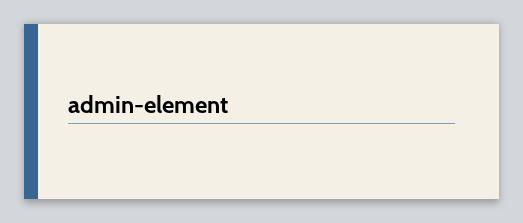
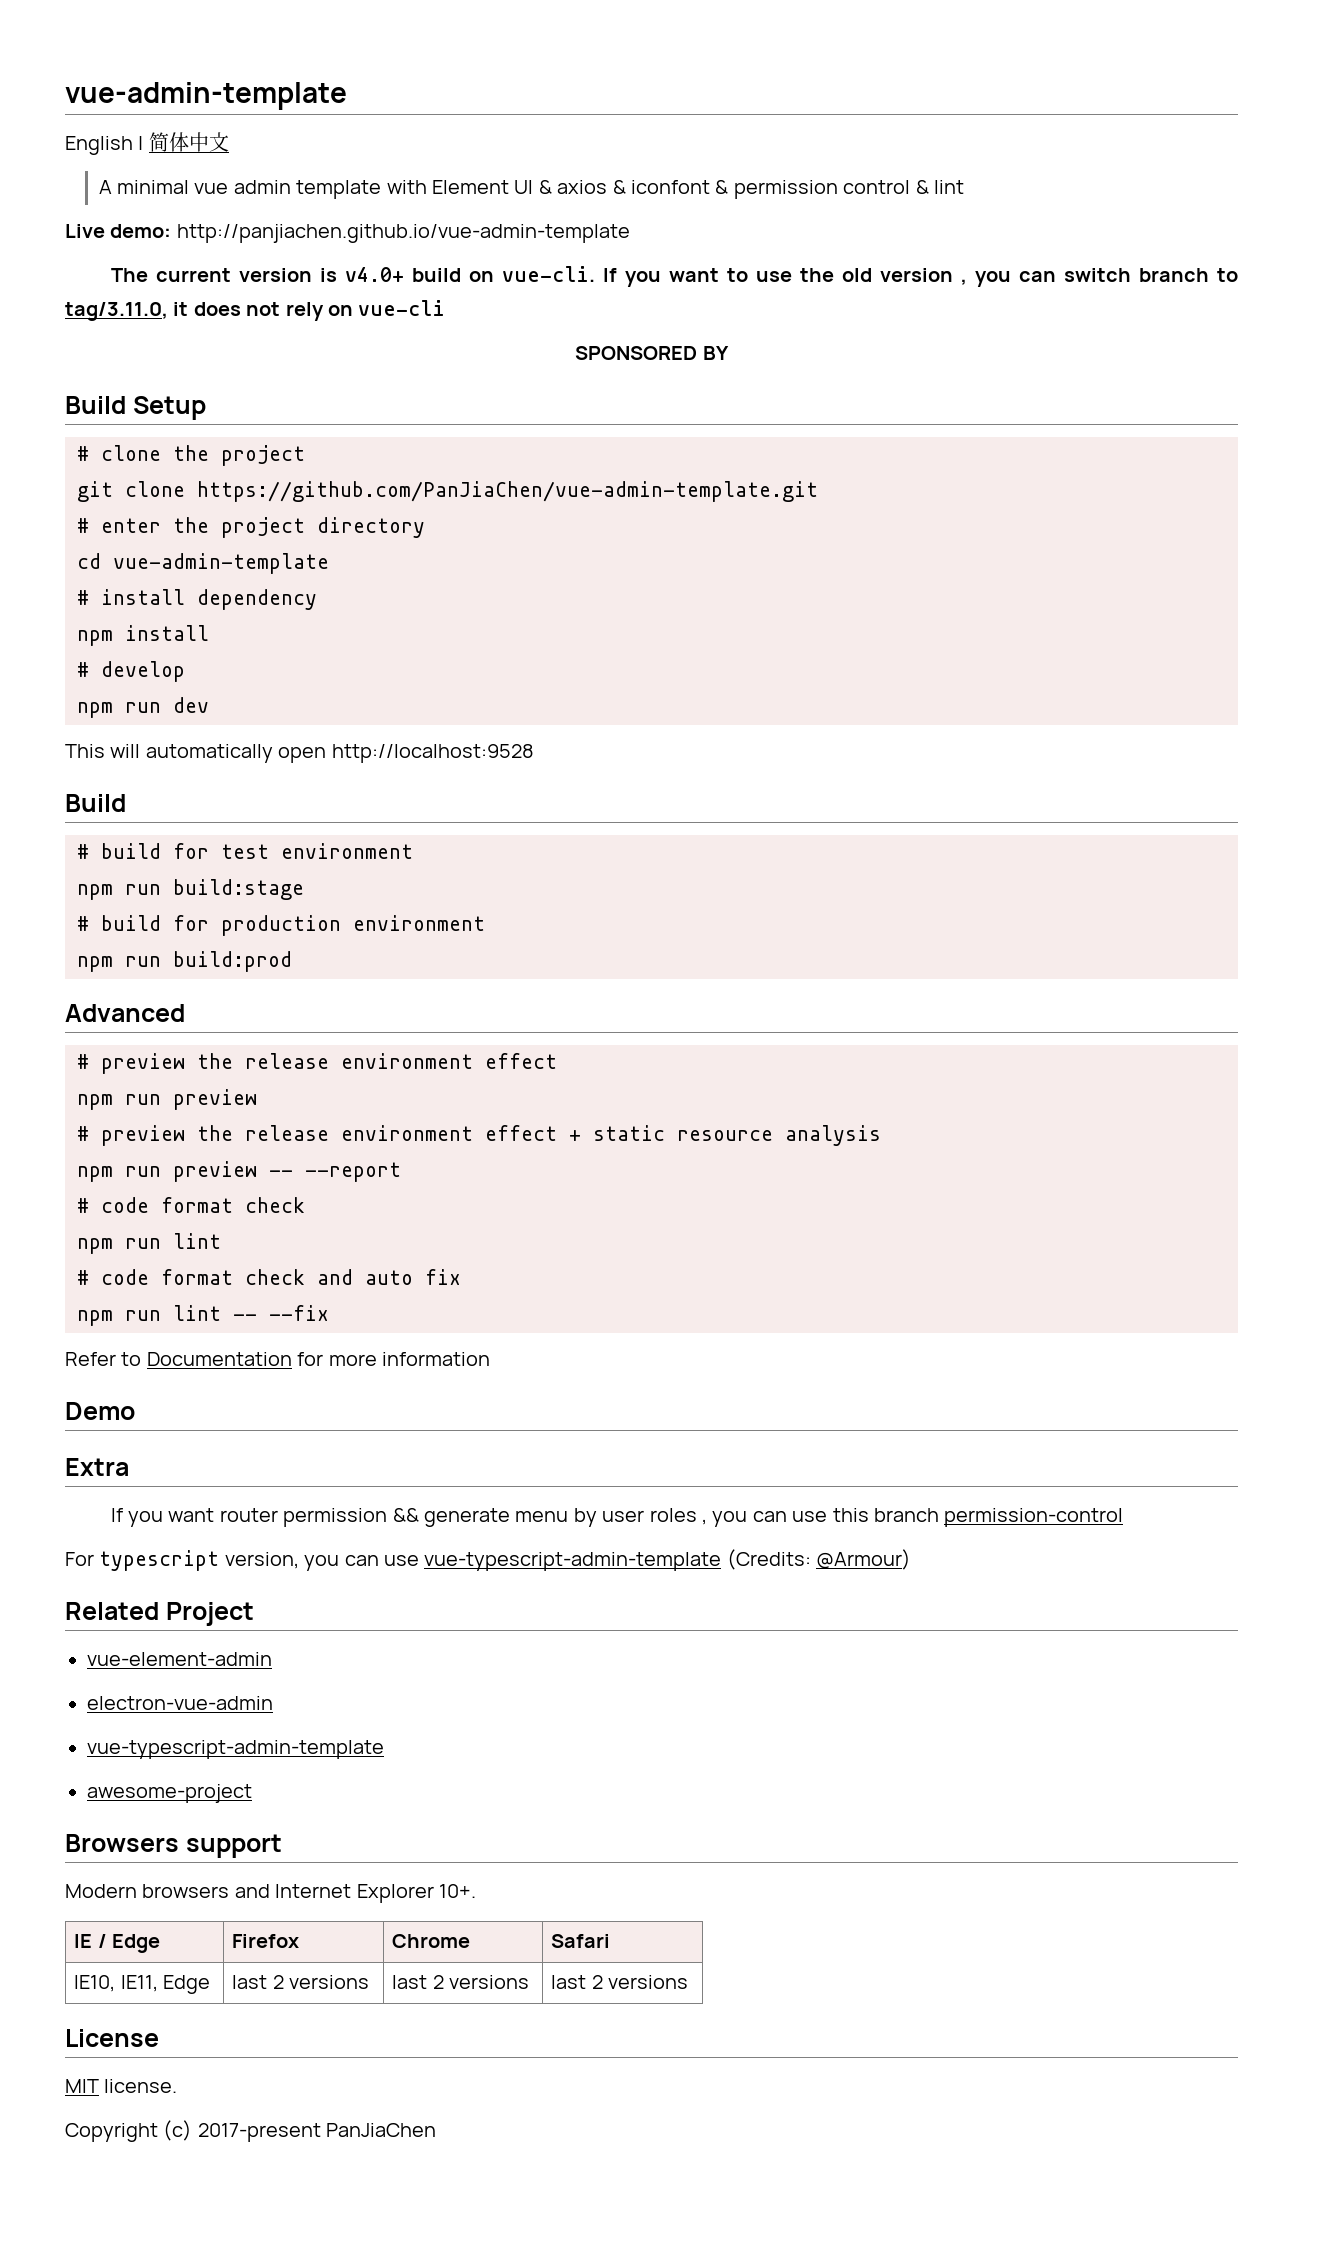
[68,95,228,113] admin-element -> [65,82,347,110] [65,132,229,155] [98,180,964,199] [65,224,630,243] [110,266,1238,287] [65,300,446,321] [575,346,729,360] [65,396,206,420] [77,445,305,466] [77,481,818,502] [77,517,425,538] [77,553,329,574] [77,589,317,610] [77,625,209,646] [77,661,185,682] [77,697,209,718] [65,744,534,763] [65,794,126,812] [77,843,413,859] [77,879,304,900] [77,915,485,936] [77,951,292,972] [65,1004,185,1022] [77,1053,557,1074] [77,1089,257,1110] [77,1125,881,1146] [77,1161,401,1182] [77,1197,305,1213] [77,1233,221,1254] [77,1269,461,1285] [77,1305,329,1326] [65,1352,490,1366] [65,1402,135,1420] [65,1458,129,1476] [110,1508,1124,1527] [65,1549,912,1571] [65,1602,254,1626] [87,1652,272,1666] [87,1696,273,1710] [87,1740,384,1759] [87,1784,252,1803] [65,1834,282,1858] [65,1884,476,1903] [74,1934,161,1953] [232,1934,300,1948] [392,1934,471,1948] [551,1934,611,1948] [74,1975,211,1994] [232,1975,370,1989] [392,1975,530,1989] [551,1975,689,1989] [65,2029,159,2047] [65,2079,178,2093] [65,2120,437,2142] vue-admin-template // English | 简体中文 // A minimal vue admin template with Element UI & axios & iconfont & permission control & lint // Live demo: http://panjiachen.github.io/vue-admin-template // The current version is v4.0+ build on vue-cli. If you want to use the old version , you can switch branch to tag/3.11.0, it does not rely on vue-cli // SPONSORED BY // Build Setup // # clone the project // git clone https://github.com/PanJiaChen/vue-admin-template.git // # enter the project directory // cd vue-admin-template // # install dependency // npm install // # develop // npm run dev // This will automatically open http://localhost:9528 // Build // # build for test environment // npm run build:stage // # build for production environment // npm run build:prod // Advanced // # preview the release environment effect // npm run preview // # preview the release environment effect + static resource analysis // npm run preview -- --report // # code format check // npm run lint // # code format check and auto fix // npm run lint -- --fix // Refer to Documentation for more information // Demo // Extra // If you want router permission && generate menu by user roles , you can use this branch permission-control // For typescript version, you can use vue-typescript-admin-template (Credits: @Armour) // Related Project // vue-element-admin // electron-vue-admin // vue-typescript-admin-template // awesome-project // Browsers support // Modern browsers and Internet Explorer 10+. // IE / Edge | Firefox | Chrome | Safari // IE10, IE11, Edge | last 2 versions | last 2 versions | last 2 versions // License // MIT license. // Copyright (c) 2017-present PanJiaChen

